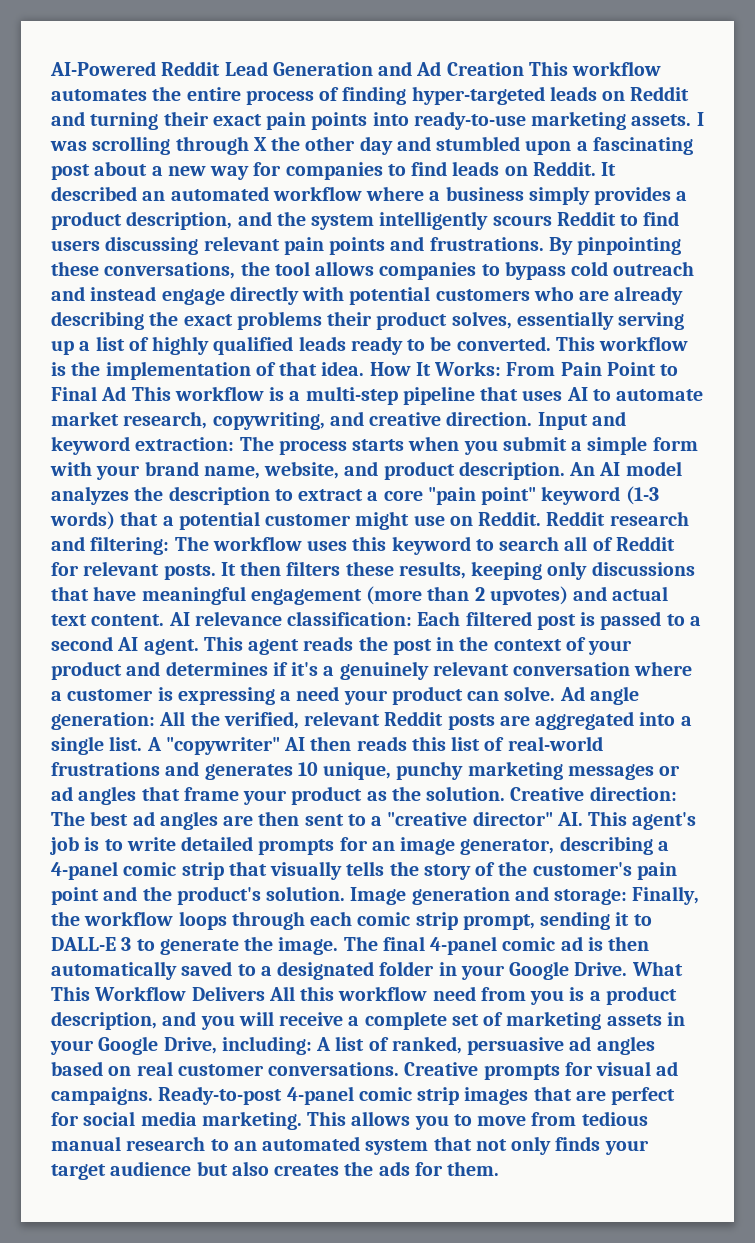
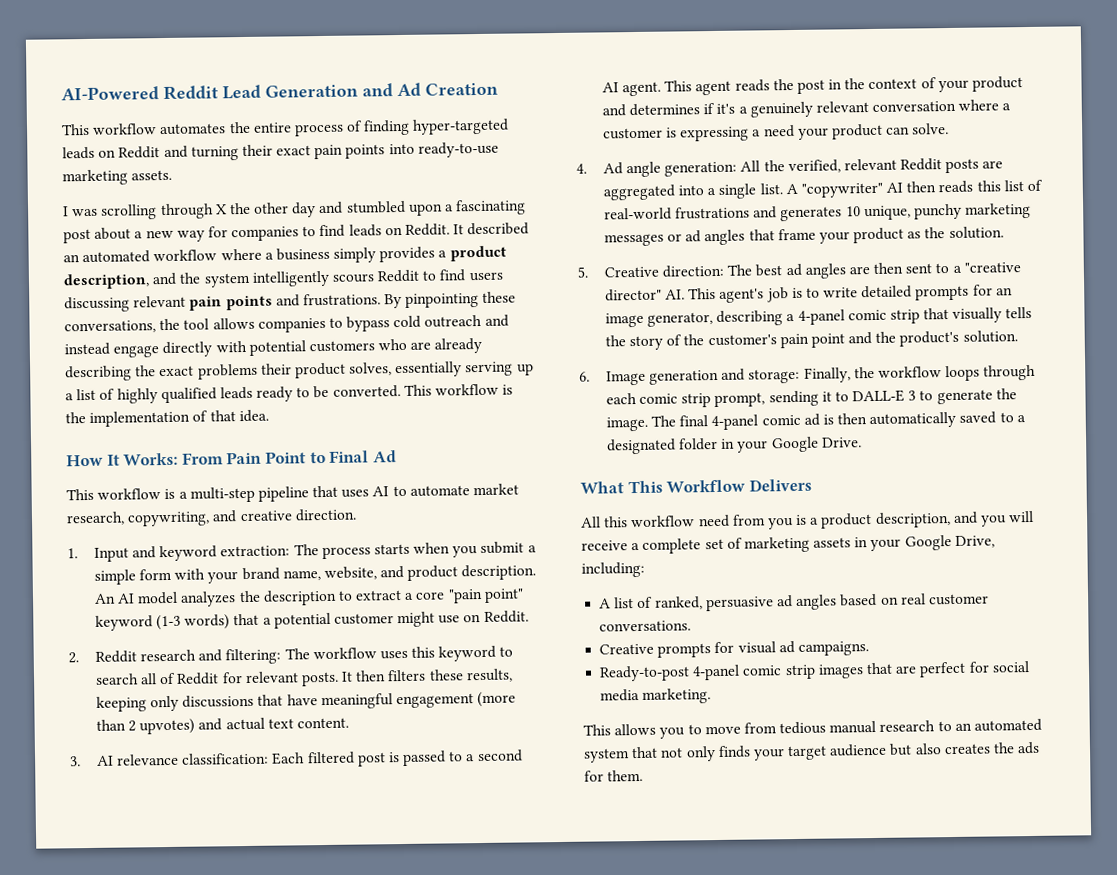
(524, 69) none -> (498, 89) //
(692, 120) none -> (173, 175) //
(365, 368) none -> (269, 416) //
(127, 393) none -> (397, 456) //
(533, 418) none -> [67,548,78,559] // 1.
(542, 518) none -> [68,652,79,664] // 2.
(165, 620) none -> [70,756,81,767] // 3.
(556, 693) none -> [576,163,587,174] // 4.
(506, 793) none -> [577,266,588,278] // 5.
(346, 893) none -> [579,371,590,382] // 6.
(628, 969) none -> (862, 442) //
(265, 993) none -> (812, 485) //
(312, 1045) none -> (645, 569) //
(400, 1069) none -> (692, 626) //
(153, 1096) none -> (869, 648) //
(302, 1120) none -> (712, 696) //

